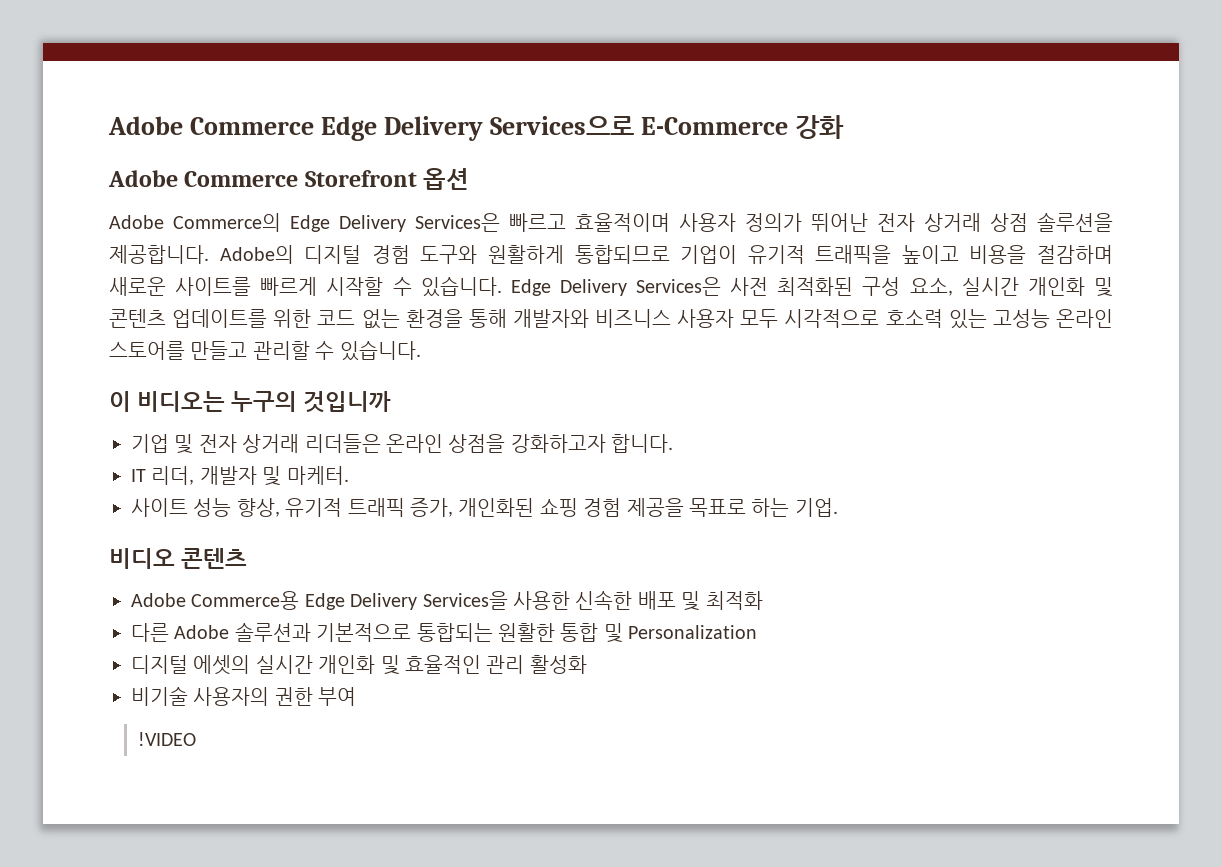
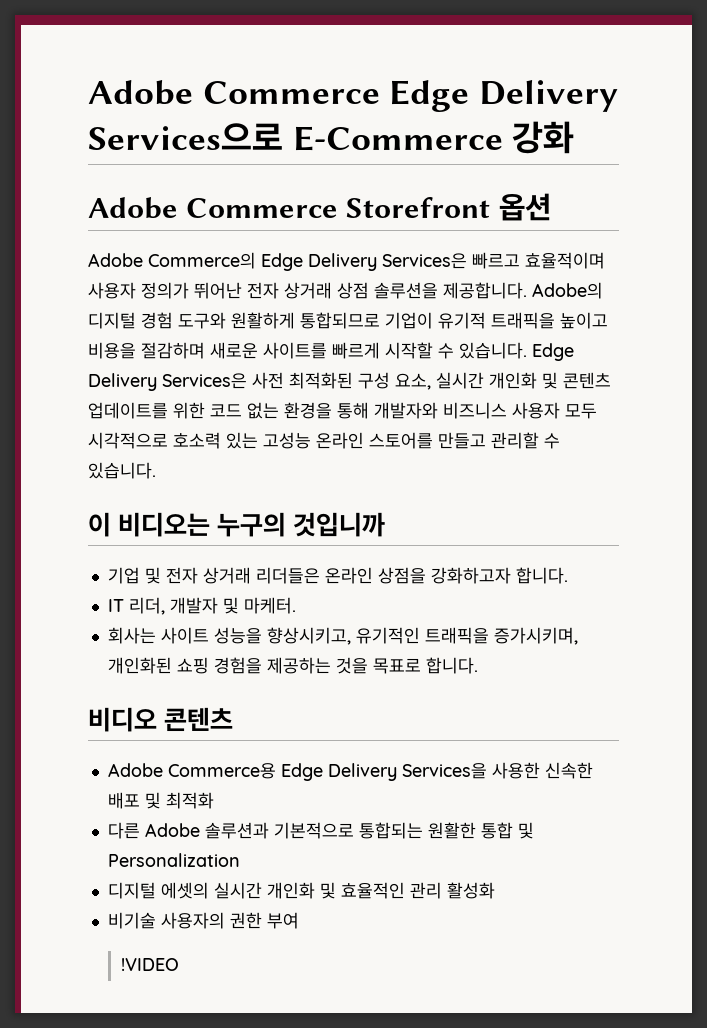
[131,498,838,517] 사이트 성능 향상, 유기적 트래픽 증가, 개인화된 쇼핑 경험 제공을 목표로 하는 기업. -> [107,627,578,645] [107,657,478,674] 회사는 사이트 성능을 향상시키고, 유기적인 트래픽을 증가시키며, 개인화된 쇼핑 경험을 제공하는 것을 목표로 합니다.

